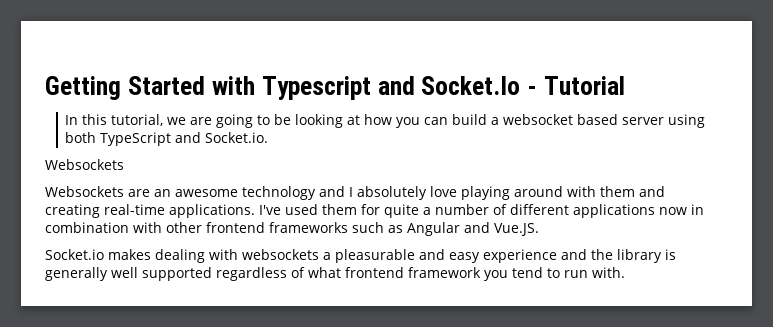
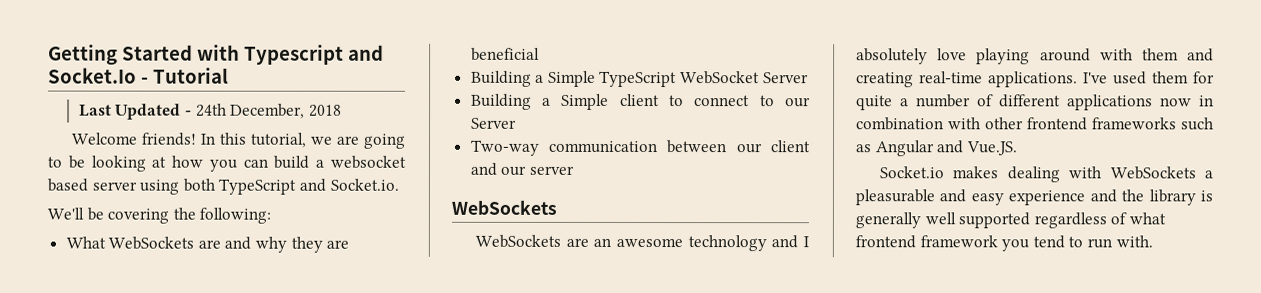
(626, 85) none -> [78,103,342,120] [71,132,197,146] Last Updated - 24th December, 2018 // Welcome friends!
[45,159,124,170] [45,186,124,197] Websockets // Websockets -> [47,207,272,224] [65,236,350,253] [470,47,540,61] [470,70,809,88] [470,93,811,110] [470,117,517,129] [469,139,811,156] [469,162,574,176] [451,199,557,215] [474,234,561,248] We'll be covering the following: // What WebSockets are and why they are beneficial // Building a Simple TypeScript WebSocket Server // Building a Simple client to connect to our Server // Two-way communication between our client and our server // WebSockets // WebSockets
[242,249,319,260] websockets -> [1109,166,1196,180] WebSockets

